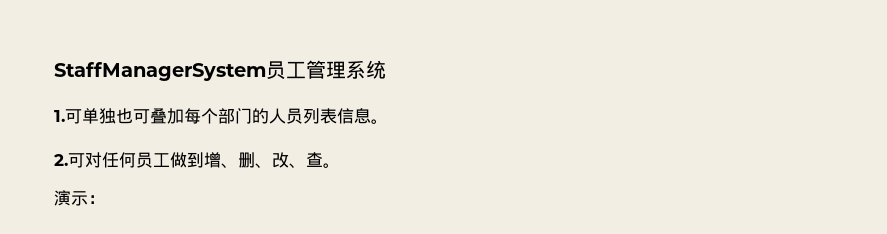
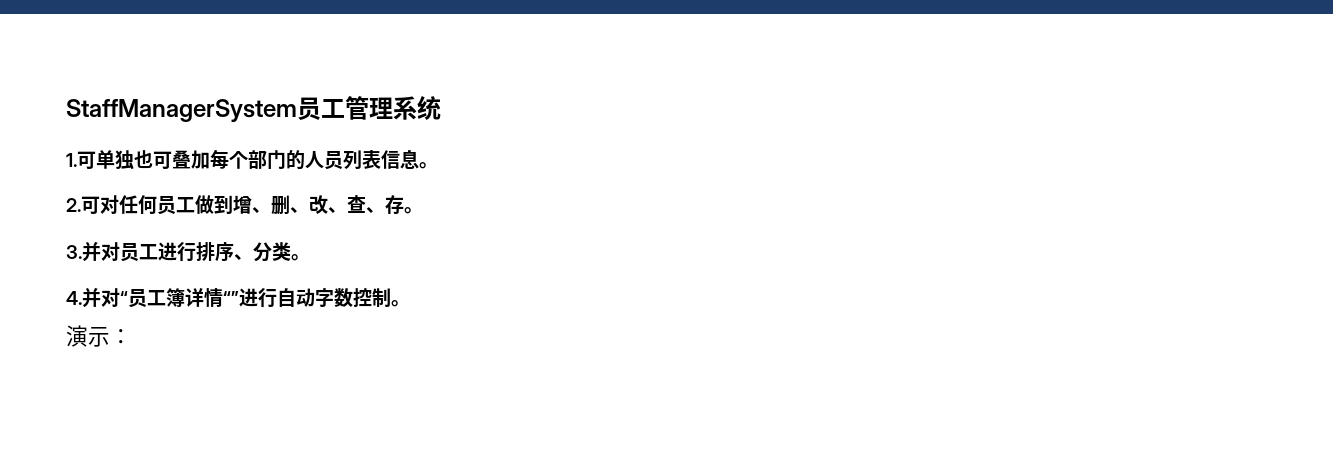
(323, 159) none -> [366,195,423,214] [66,241,310,262] [66,287,391,308] 、存。 // 3.并对员工进行排序、分类。 // 4.并对“员工簿详情“”进行自动字数控制

